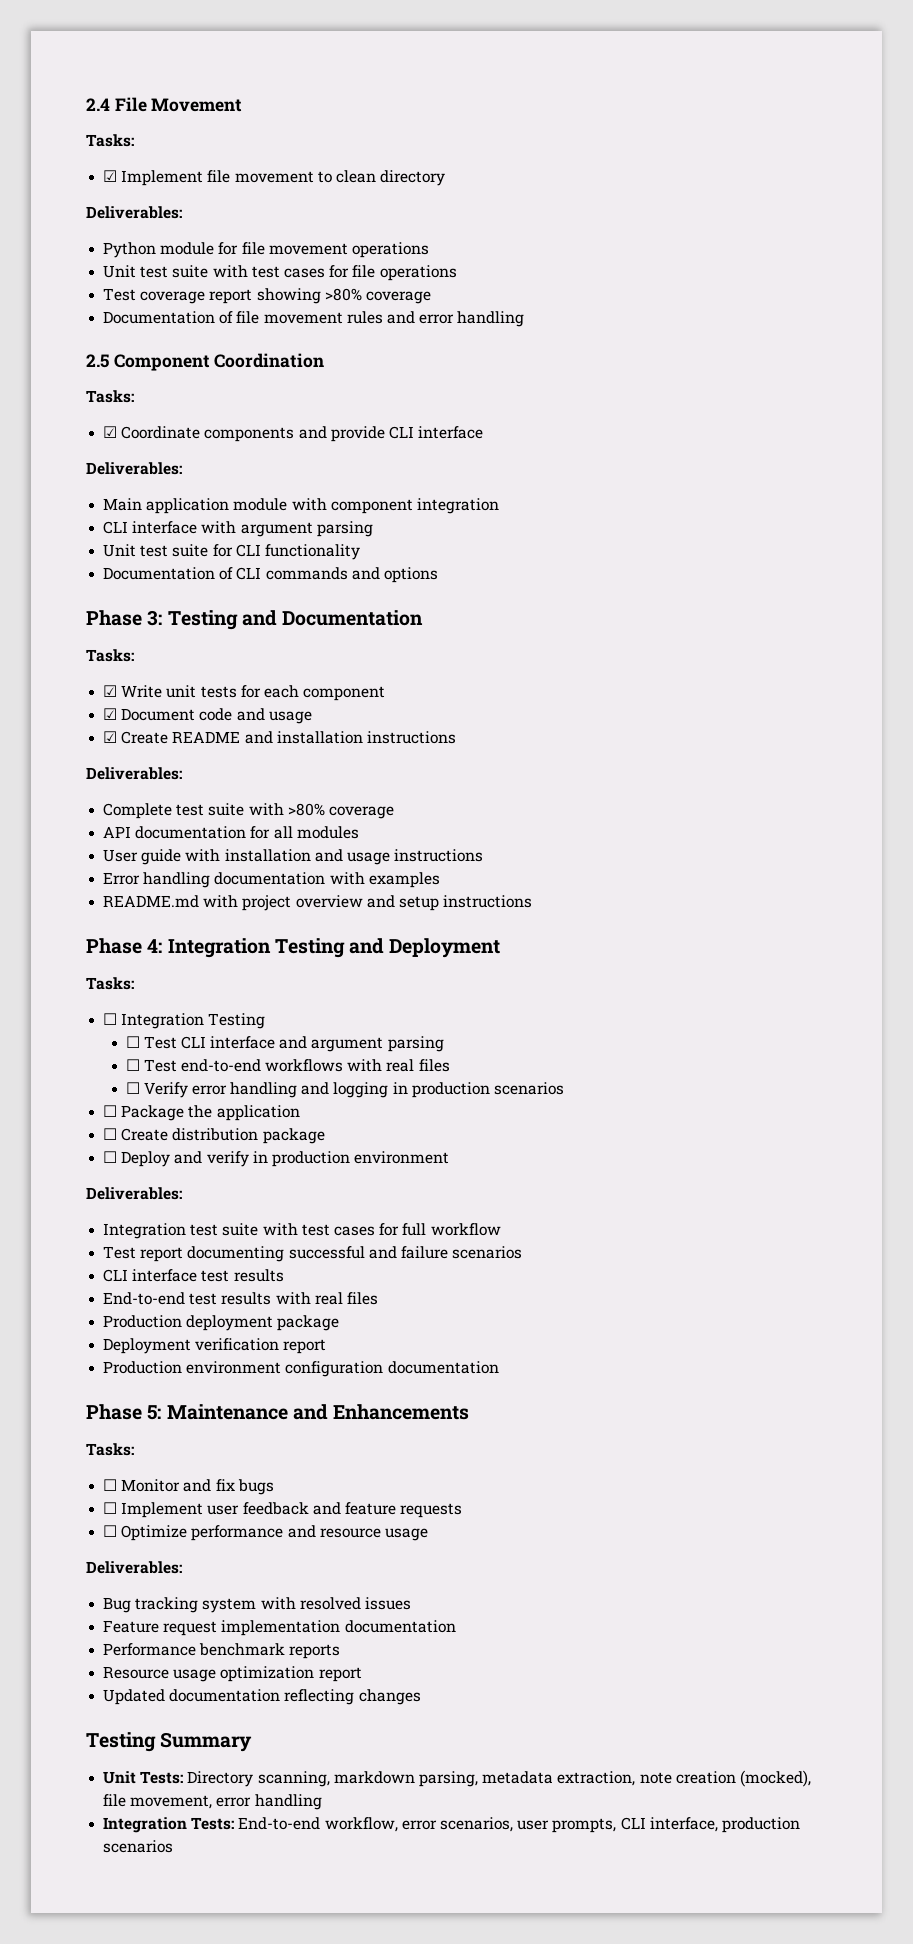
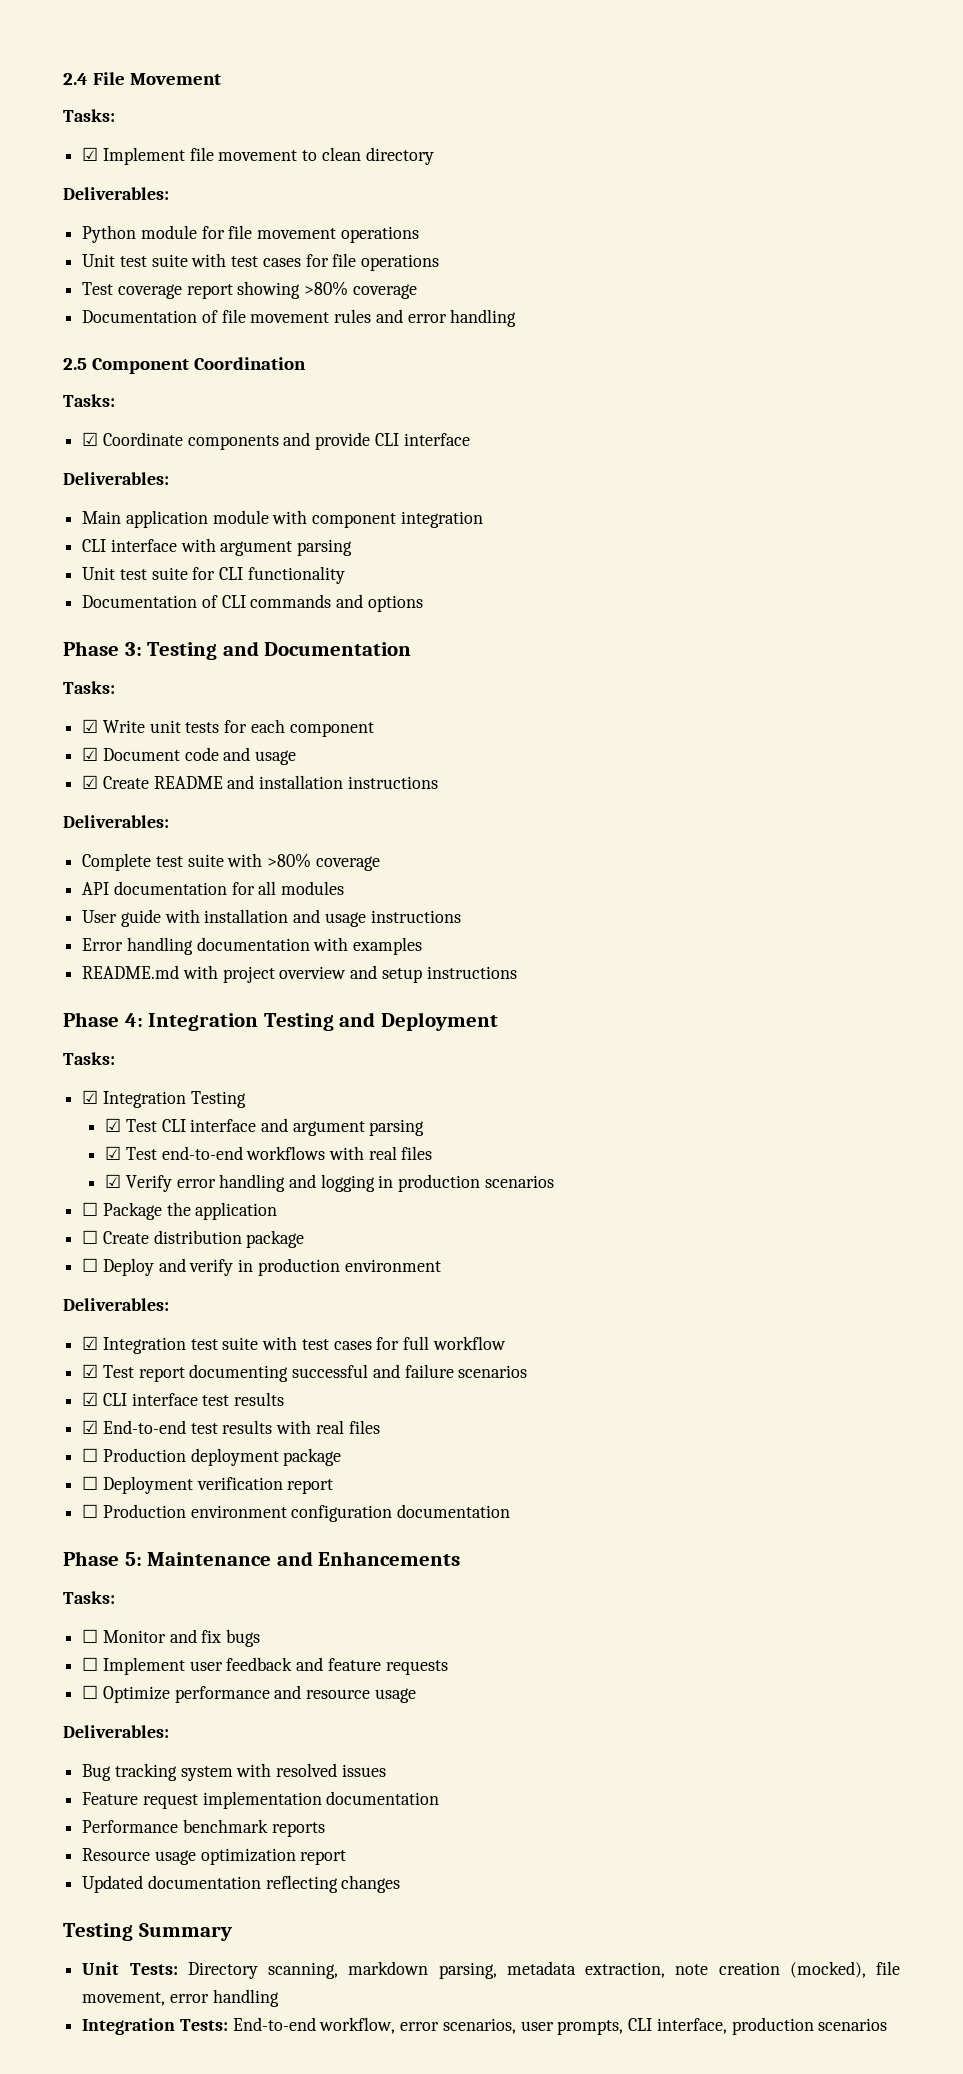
[103,1013,118,1025] ☐ -> [82,1090,99,1104] ☑
[125,1036,140,1048] ☐ -> [105,1118,122,1132] ☑
[125,1059,140,1071] ☐ -> [105,1146,122,1160] ☑
[125,1082,140,1094] ☐ -> [105,1174,122,1188] ☑
(182, 1193) none -> [82,1336,99,1350] ☑
(501, 1229) none -> [82,1364,99,1378] ☑
(523, 1252) none -> [82,1392,99,1406] ☑
(284, 1275) none -> [82,1420,99,1434] ☑
(378, 1298) none -> [82,1448,99,1462] ☐
(340, 1323) none -> [82,1476,99,1490] ☐
(327, 1346) none -> [82,1504,99,1518] ☐

